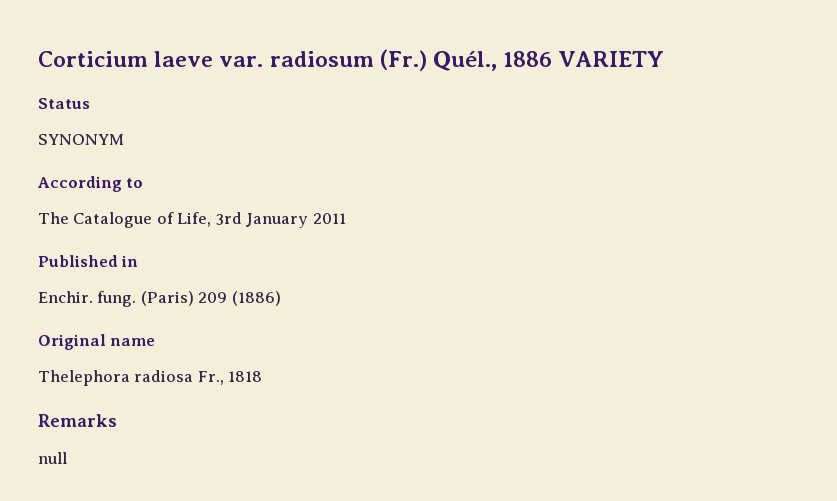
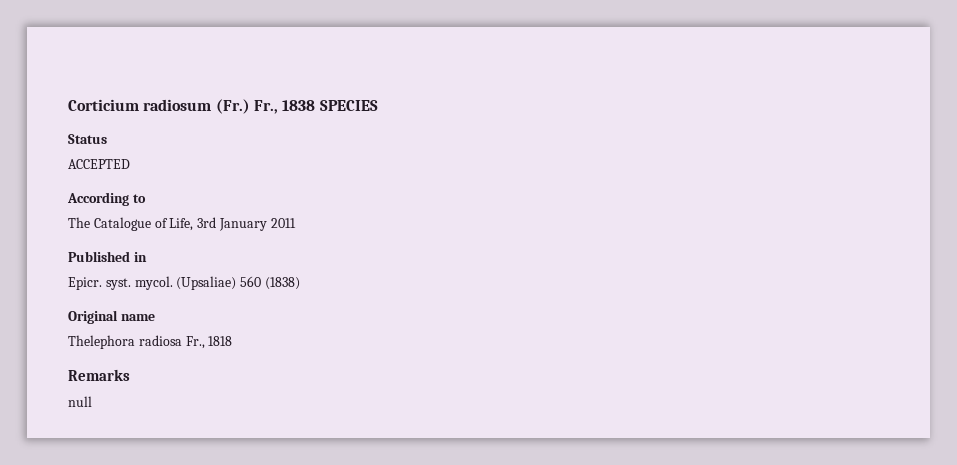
[154,49,665,71] laeve var. radiosum (Fr.) Quél., 1886 VARIETY -> [143,99,378,114] radiosum (Fr.) Fr., 1838 SPECIES
[38,134,124,145] SYNONYM -> [68,159,130,169] ACCEPTED
[38,291,281,307] Enchir. fung. (Paris) 209 (1886) -> [68,276,300,290] Epicr. syst. mycol. (Upsaliae) 560 (1838)

